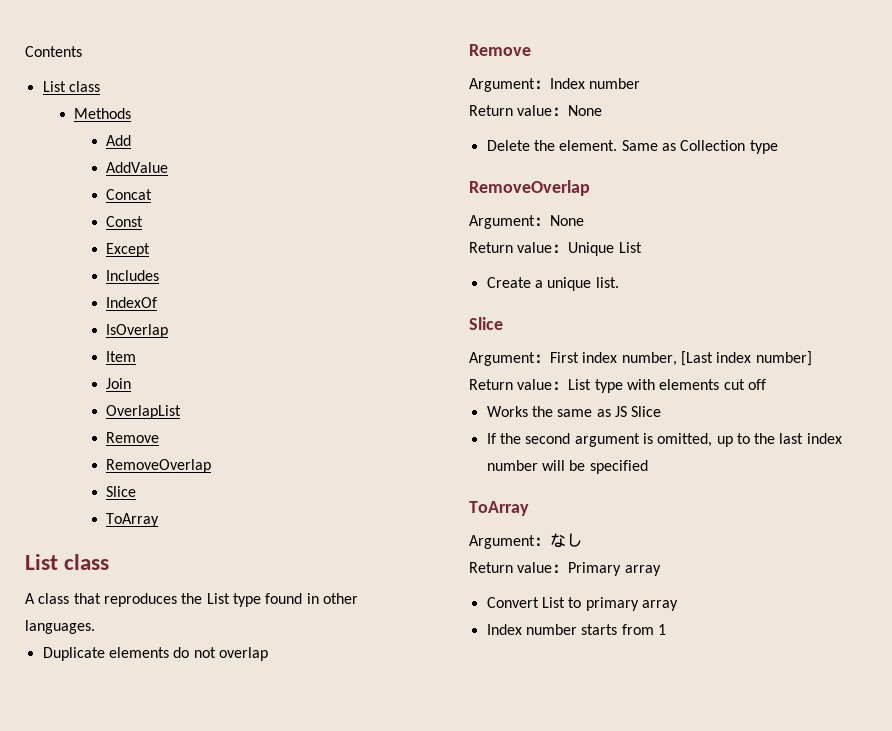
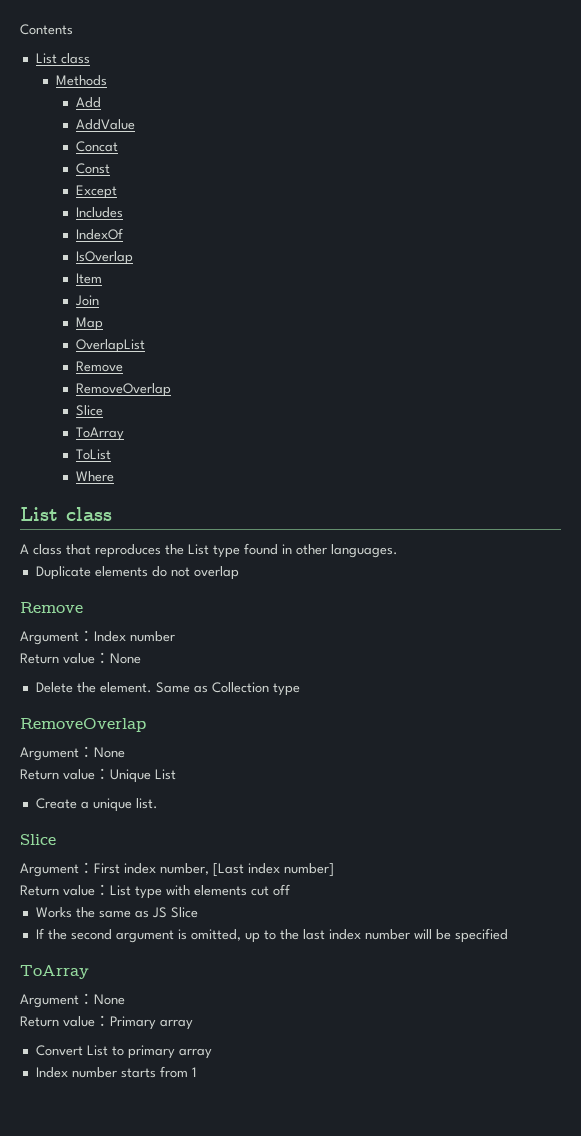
(132, 383) none -> [75,317,103,331] // Map
(160, 520) none -> [75,449,111,460] [75,471,114,482] // ToList // Where
[534,533,582,548] ：なし -> [79,993,125,1005] ：None

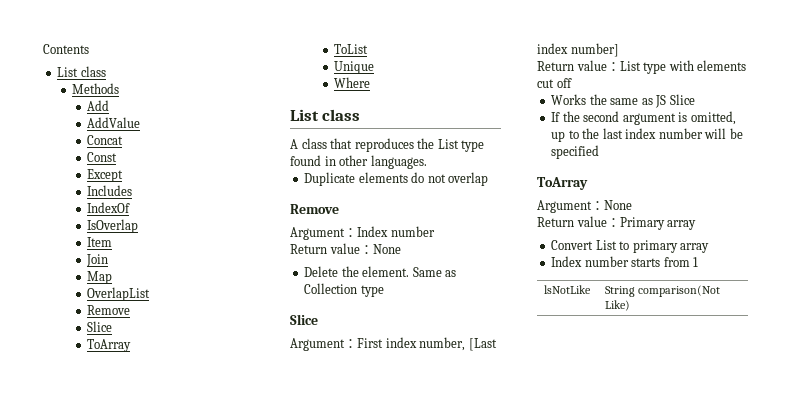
[75,383,171,397] // RemoveOverlap -> (131, 310) none
(111, 454) none -> [334,61,375,74] // Unique
[20,718,146,732] [20,746,125,761] [20,768,176,783] [35,798,158,812] // RemoveOverlap // Argument：None // Return value：Unique List // Create a unique list. -> (384, 291) none
(196, 1072) none -> [544,285,592,294] [605,285,721,297] [605,300,631,311] // lsNotLike | String comparison(Not Like)

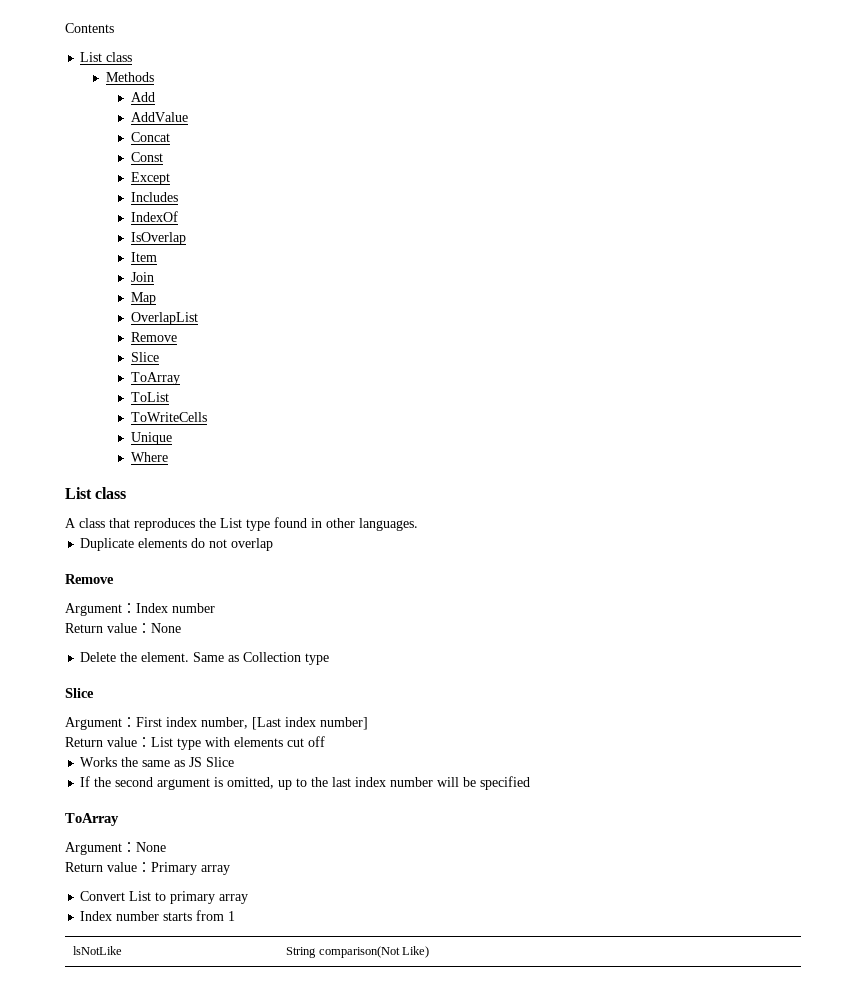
(369, 49) none -> [130,412,207,422] // ToWriteCells

